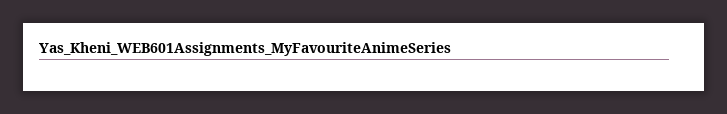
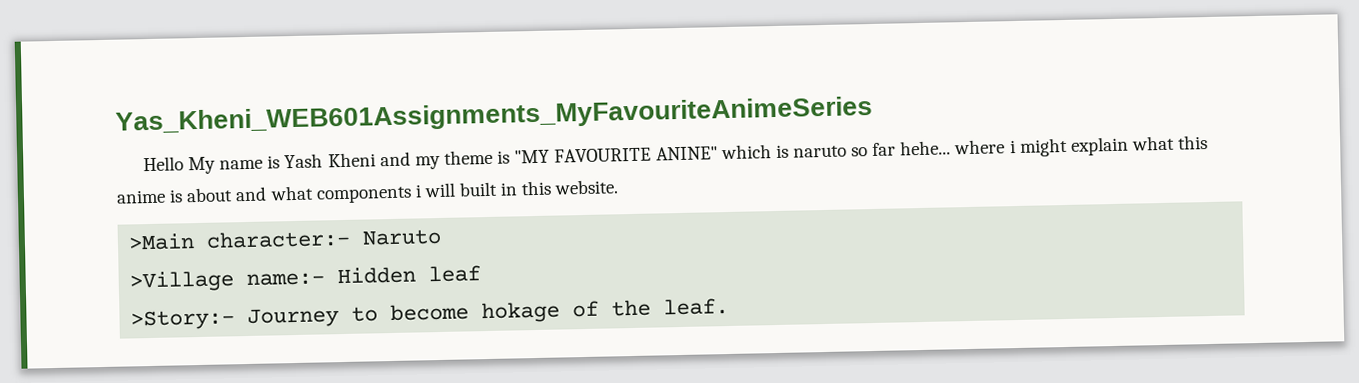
(451, 49) none -> [142,135,1209,175] [116,179,620,204] [128,228,443,251] [129,265,482,293] [130,297,730,331] // Hello My name is Yash Kheni and my theme is "MY FAVOURITE ANINE" which is naruto so far hehe... where i might explain what this anime is about and what components i will built in this website. // >Main character:- Naruto // >Village name:- Hidden leaf // >Story:- Journey to become hokage of the leaf.

